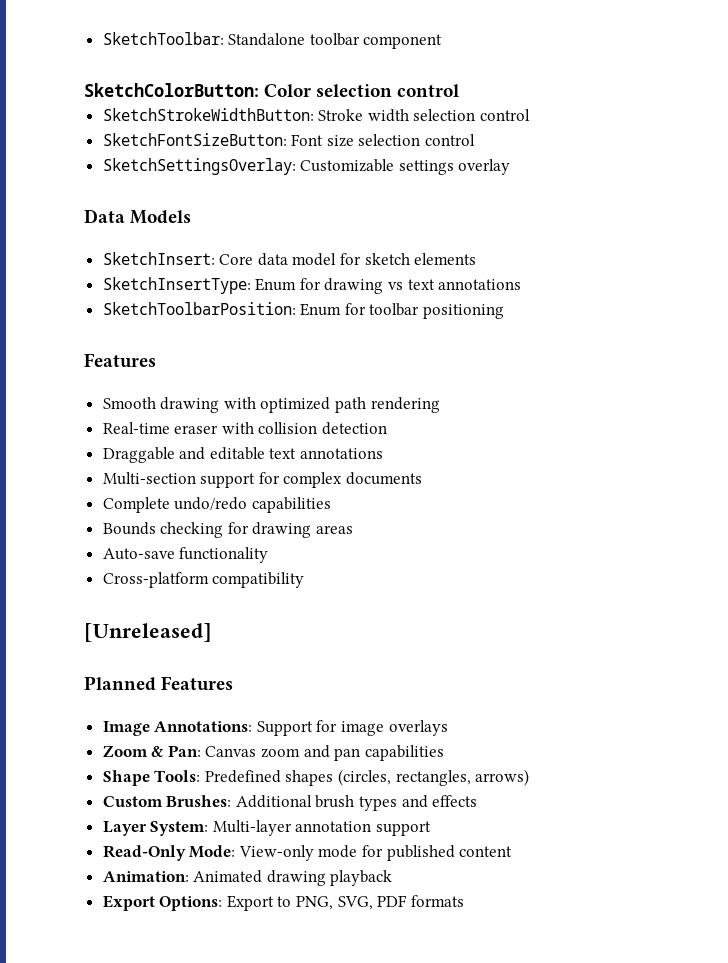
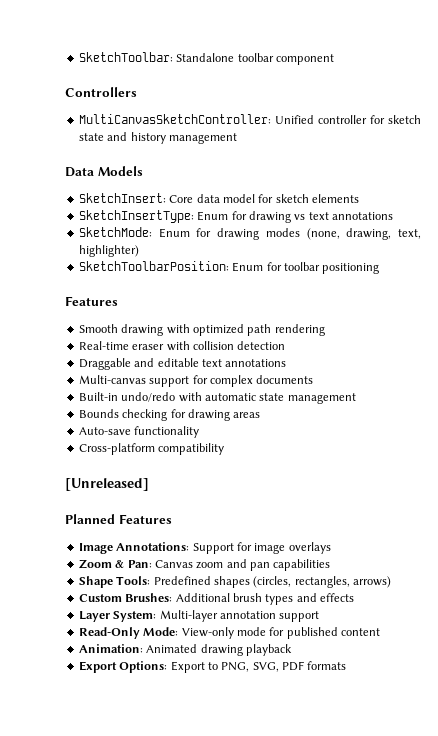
[84,83,460,97] [102,108,531,122] [102,133,476,147] [102,158,511,175] SketchColorButton: Color selection control // SketchStrokeWidthButton: Stroke width selection control // SketchFontSizeButton: Font size selection control // SketchSettingsOverlay: Customizable settings overlay -> [65,87,137,97] [78,114,421,124] [78,132,237,144] Controllers // MultiCanvasSketchController: Unified controller for sketch state and history management
(522, 284) none -> [78,227,421,240] [78,245,139,257] // SketchMode: Enum for drawing modes (none, drawing, text, highlighter)
[102,472,196,485] Multi-section -> [78,375,146,384] Multi-canvas
[102,497,331,513] Complete undo/redo capabilities -> [78,392,356,404] Built-in undo/redo with automatic state management

